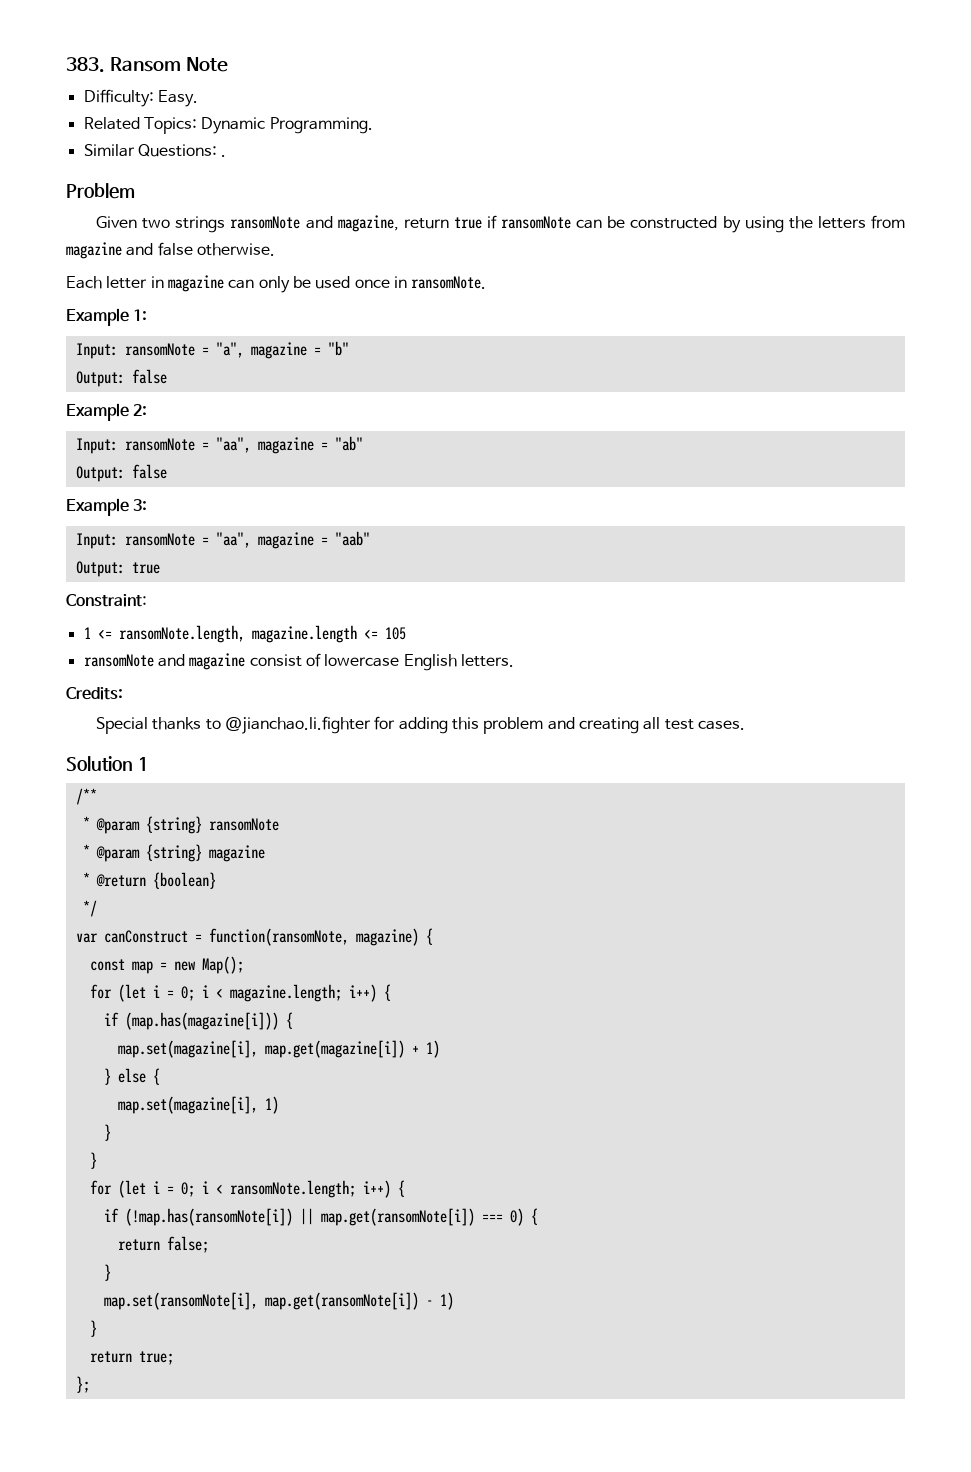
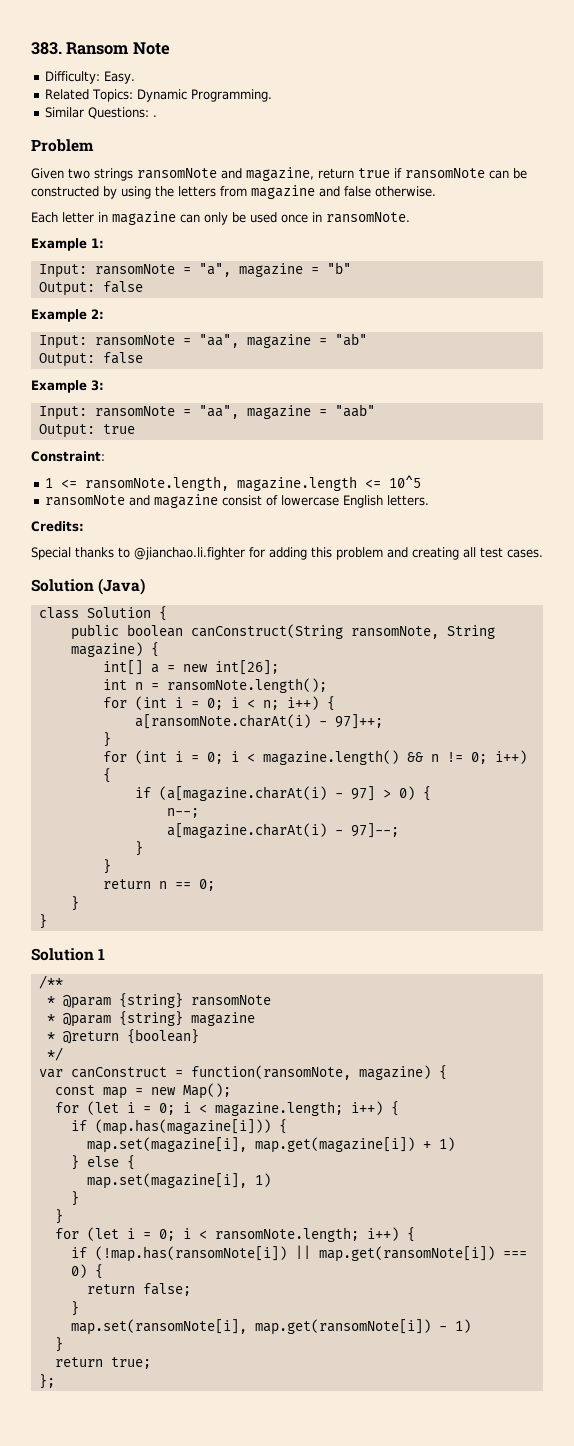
[384,627,406,640] 105 -> [389,475,422,488] 10^5
(745, 725) none -> [31,578,146,595] [38,606,167,621] [70,624,495,640] [70,642,159,657] [102,660,279,675] [102,678,327,693] [102,696,335,711] [134,714,383,729] [102,732,111,747] [102,750,527,765] [102,768,111,783] [134,786,431,801] [166,808,199,818] [166,823,399,838] [134,841,143,856] [102,859,111,874] [102,879,215,891] [70,896,79,911] [38,914,47,929] // Solution (Java) // class Solution { // public boolean canConstruct(String ransomNote, String magazine) { // int[] a = new int[26]; // int n = ransomNote.length(); // for (int i = 0; i < n; i++) { // a[ransomNote.charAt(i) - 97]++; // } // for (int i = 0; i < magazine.length() && n != 0; i++) { // if (a[magazine.charAt(i) - 97] > 0) { // n--; // a[magazine.charAt(i) - 97]--; // } // } // return n == 0; // } // }

